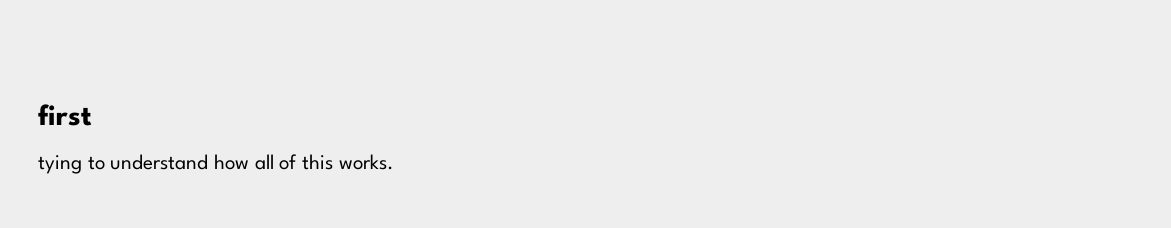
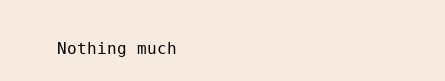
[38,104,92,126] [38,154,394,174] first // tying to understand how all of this works. -> [57,42,177,57] Nothing much

